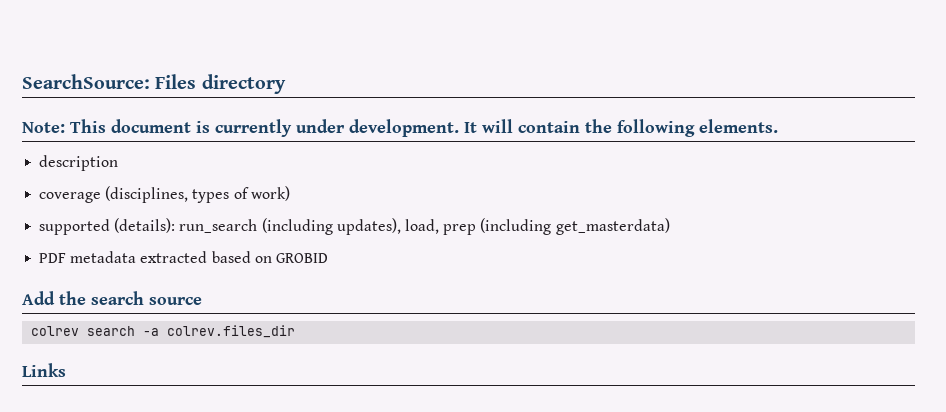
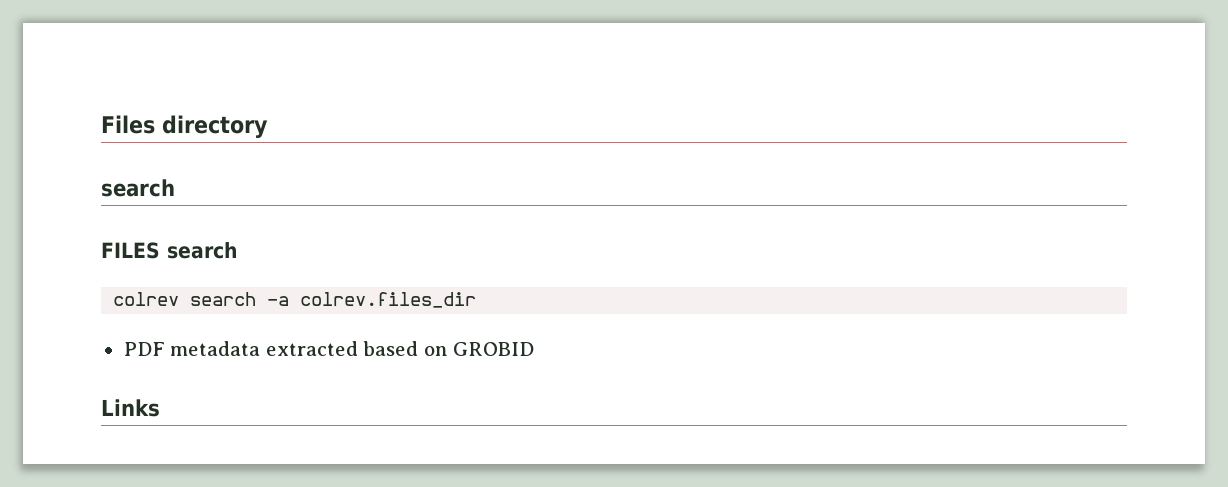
[22,74,150,89] SearchSource: -> (101, 124) none
[22,119,778,137] [39,155,119,171] [39,186,290,203] [39,218,670,235] Note: This document is currently under development. It will contain the following elements. // description // coverage (disciplines, types of work) // supported (details): run_search (including updates), load, prep (including get_masterdata) -> [101,179,175,197] [101,242,237,259] [113,292,477,308] search // FILES search // colrev search -a colrev.files_dir
[22,291,202,305] [31,325,296,338] // Add the search source // colrev search -a colrev.files_dir -> (535, 349) none

